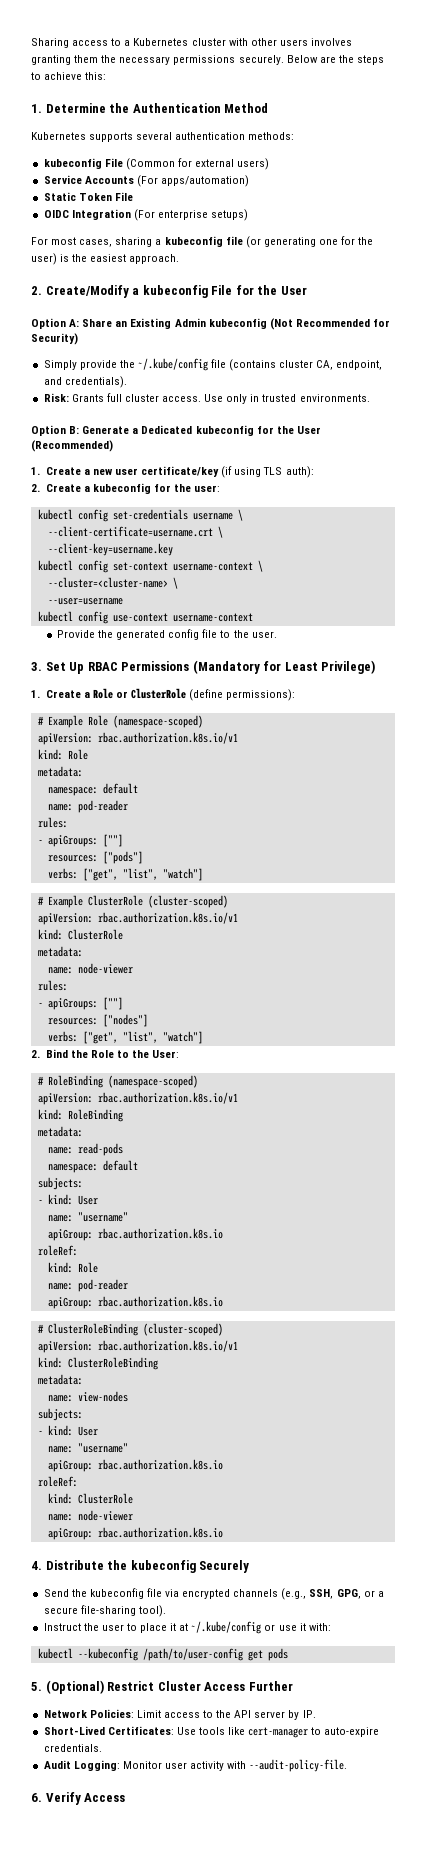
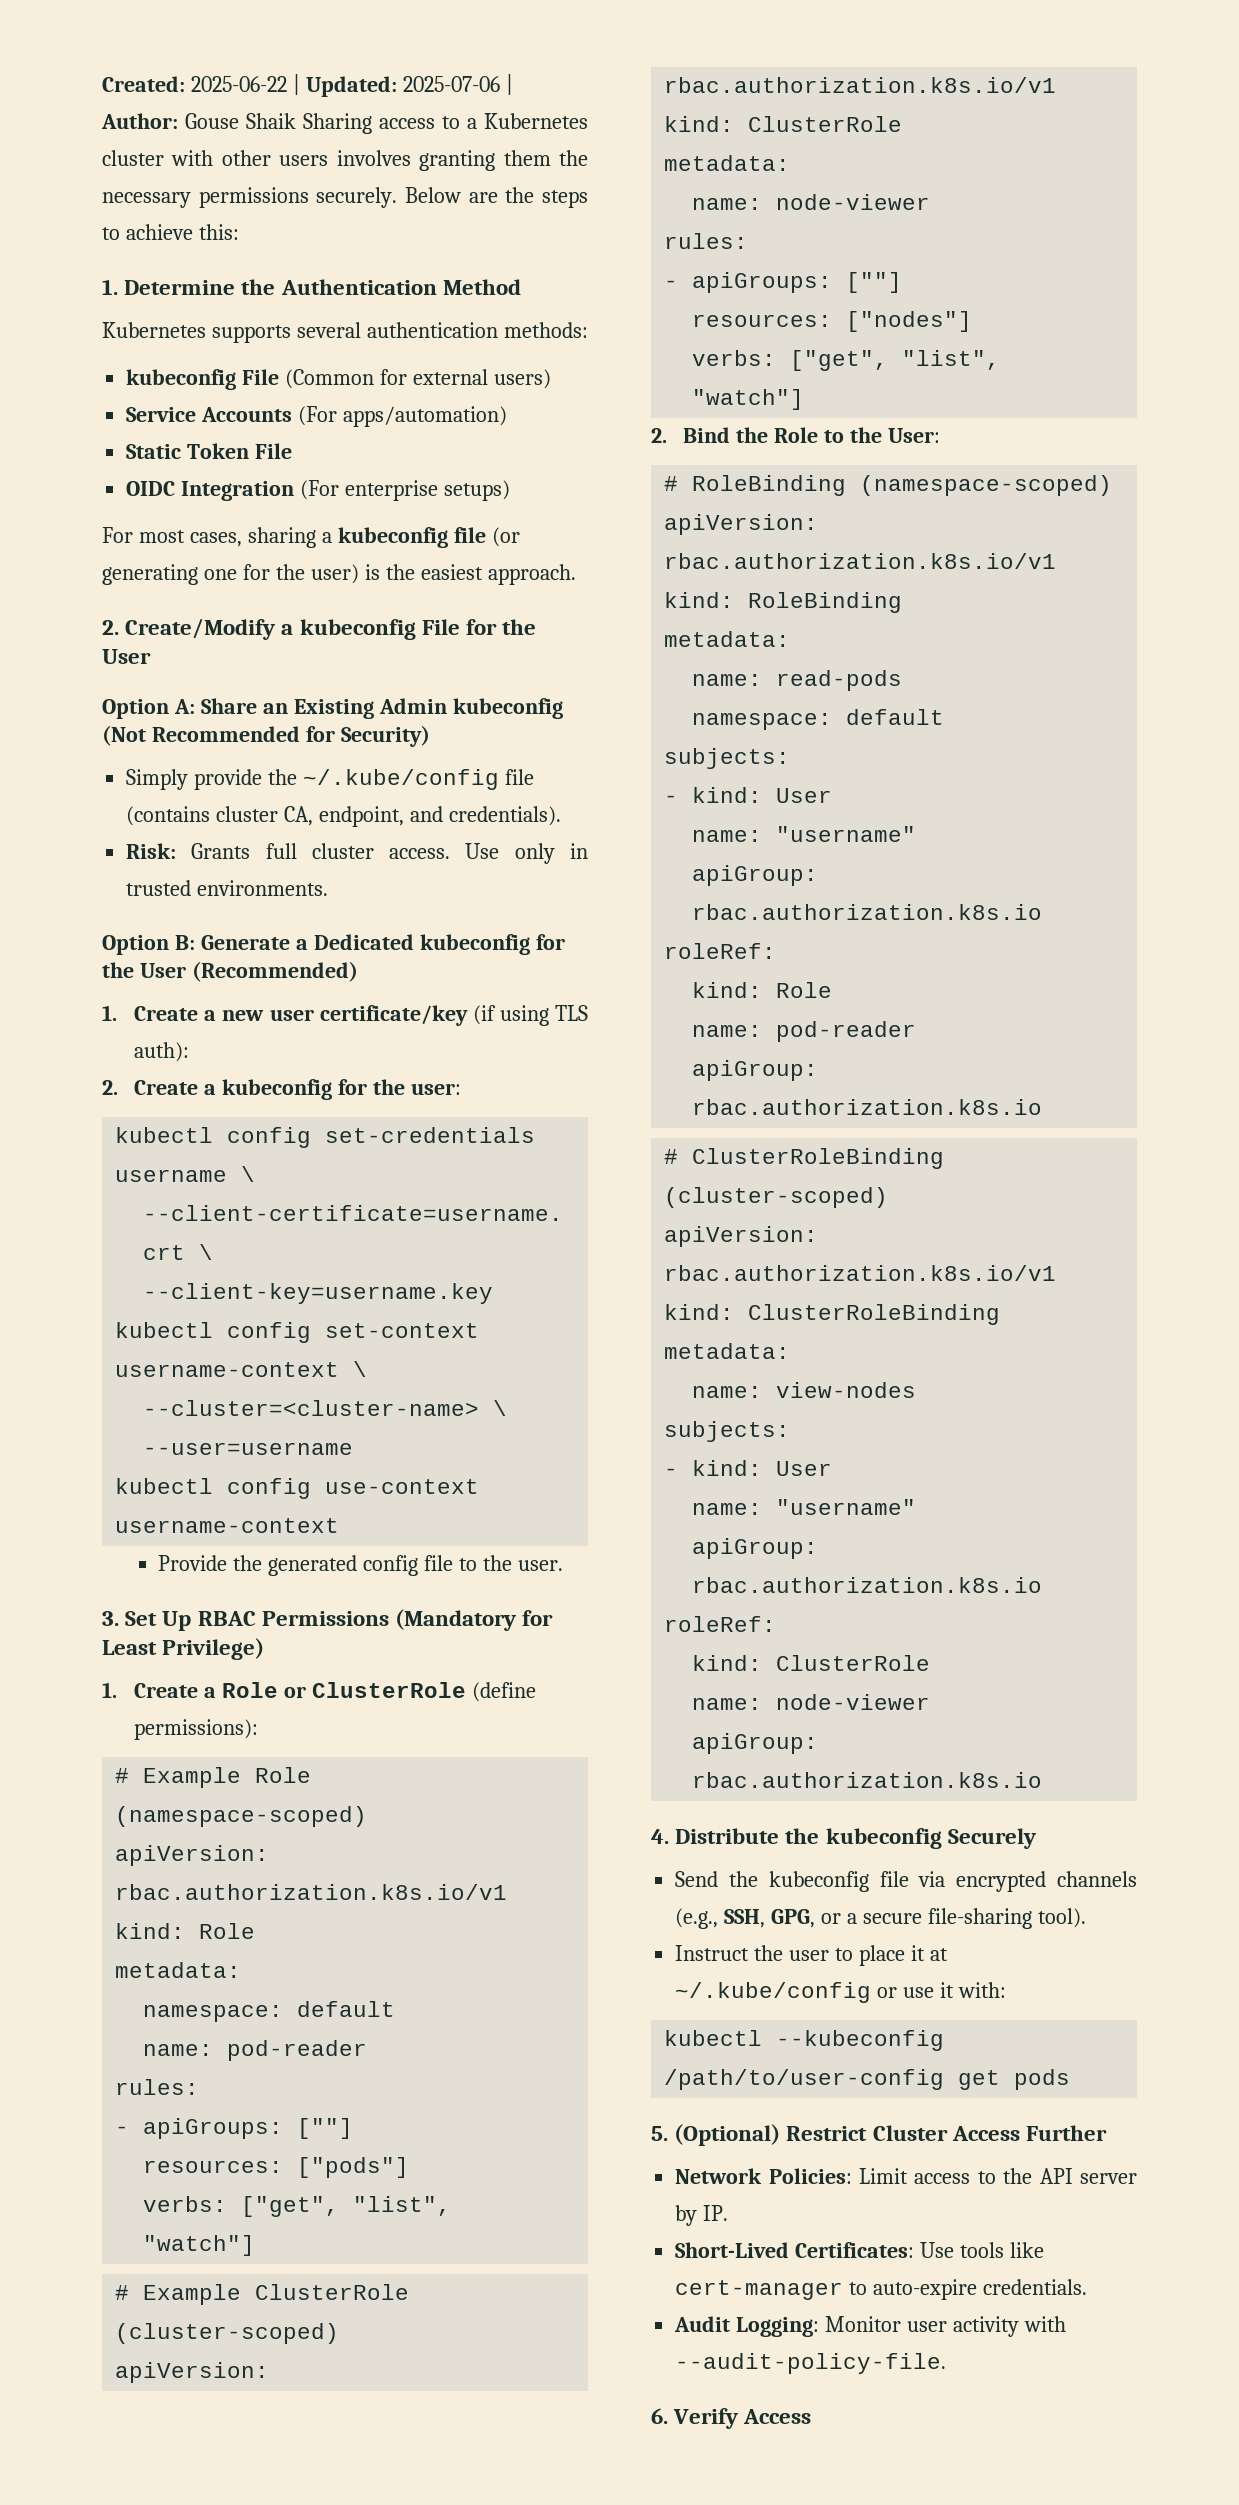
(31, 43) none -> [102,74,513,97] [101,113,296,129] Created: 2025-06-22 | Updated: 2025-07-06 | Author: Gouse Shaik

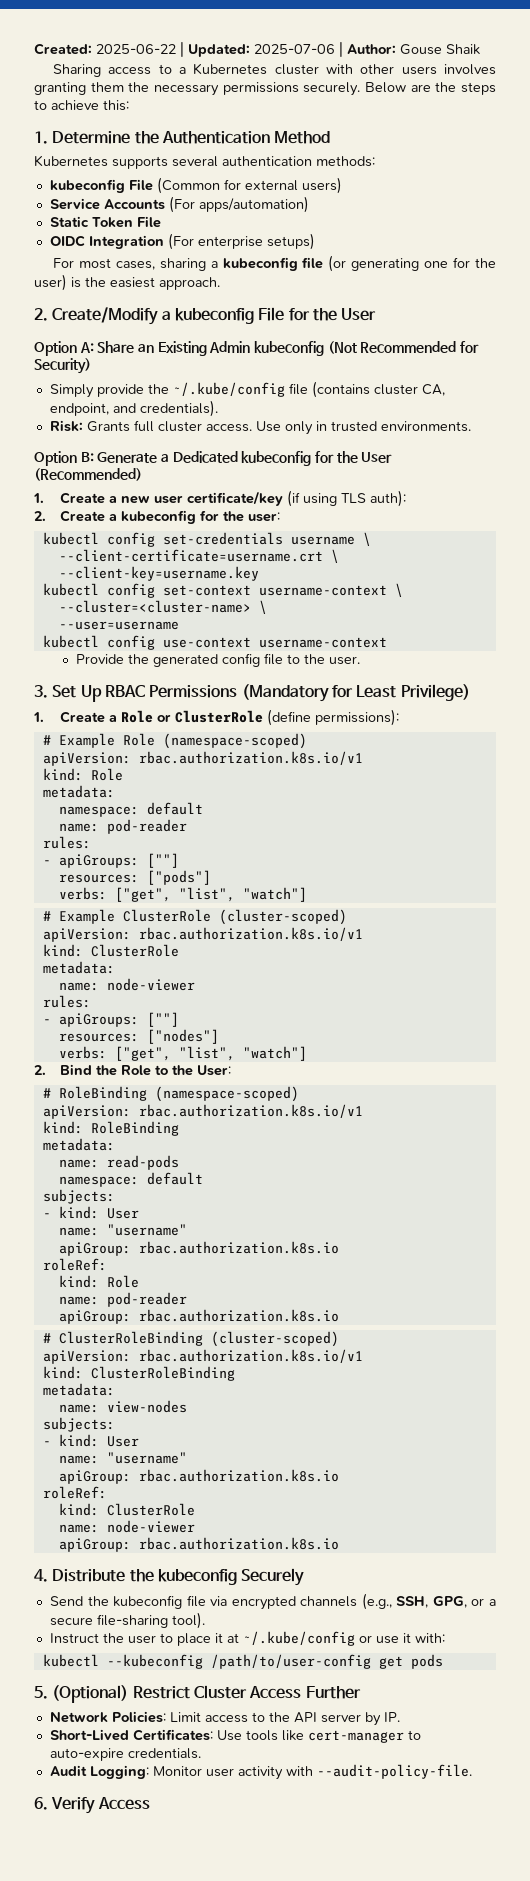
(296, 121) none -> (480, 49) //

